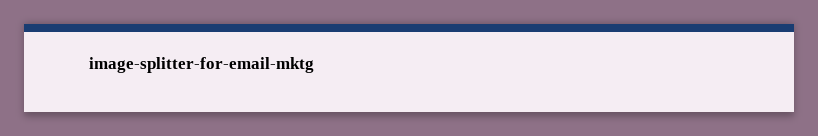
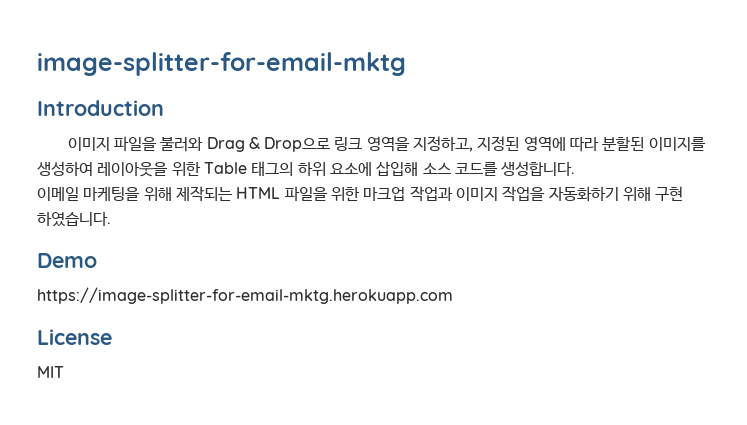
(314, 65) none -> [37,100,164,116] [67,136,706,152] [37,161,576,177] [37,186,684,202] [37,211,111,227] [37,253,97,268] [37,287,453,304] [37,329,112,345] [37,366,64,378] // Introduction // 이미지 파일을 불러와 Drag & Drop으로 링크 영역을 지정하고, 지정된 영역에 따라 분할된 이미지를 생성하여 레이아웃을 위한 Table 태그의 하위 요소에 삽입해 소스 코드를 생성합니다. // 이메일 마케팅을 위해 제작되는 HTML 파일을 위한 마크업 작업과 이미지 작업을 자동화하기 위해 구현 하였습니다. // Demo // https://image-splitter-for-email-mktg.herokuapp.com // License // MIT

